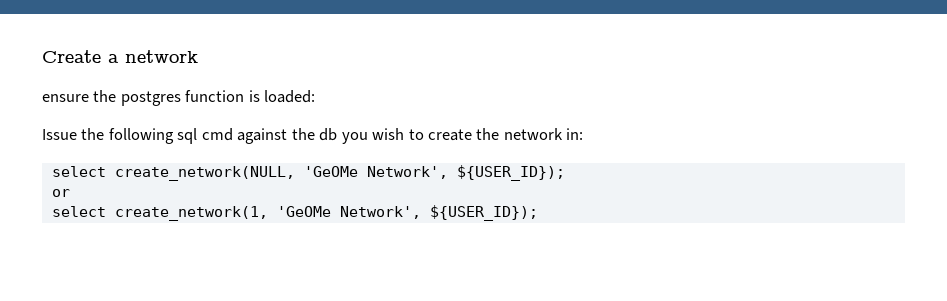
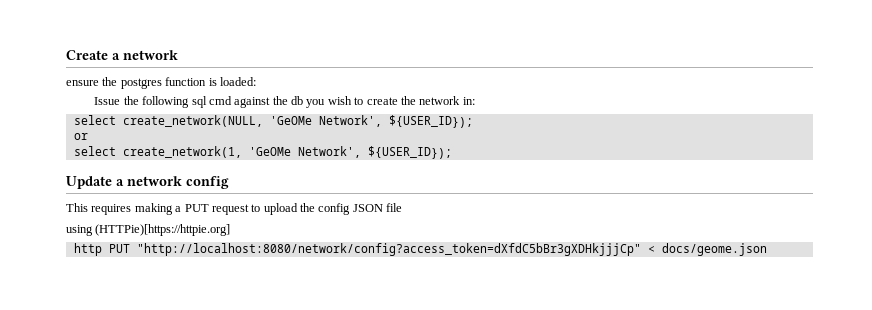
(538, 213) none -> [66,176,229,189] [66,203,403,215] [66,224,231,236] [73,243,767,256] // Update a network config // This requires making a PUT request to upload the config JSON file // using (HTTPie)[https://httpie.org] // http PUT "http://localhost:8080/network/config?access_token=dXfdC5bBr3gXDHkjjjCp" < docs/geome.json

